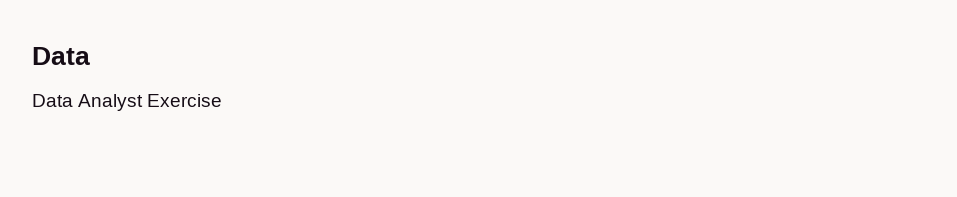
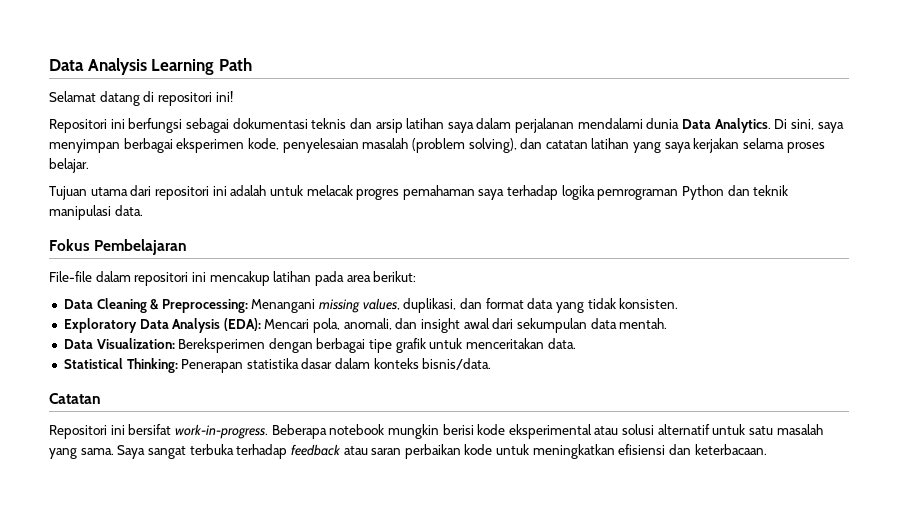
[32,47,90,65] [32,94,223,111] Data // Data Analyst Exercise -> [49,58,252,75] [49,91,233,106] [49,118,844,133] [49,138,825,153] [49,158,89,173] [49,185,789,200] [49,205,143,220] [49,239,188,255] [49,271,417,286] [63,298,679,313] [63,318,668,333] [63,338,576,353] [63,358,492,373] [49,393,101,404] [49,424,823,439] [49,444,767,459] Data Analysis Learning Path // Selamat datang di repositori ini! // Repositori ini berfungsi sebagai dokumentasi teknis dan arsip latihan saya dalam perjalanan mendalami dunia Data Analytics. Di sini, saya menyimpan berbagai eksperimen kode, penyelesaian masalah (problem solving), dan catatan latihan yang saya kerjakan selama proses belajar. // Tujuan utama dari repositori ini adalah untuk melacak progres pemahaman saya terhadap logika pemrograman Python dan teknik manipulasi data. // Fokus Pembelajaran // File-file dalam repositori ini mencakup latihan pada area berikut: // Data Cleaning & Preprocessing: Menangani missing values, duplikasi, dan format data yang tidak konsisten. // Exploratory Data Analysis (EDA): Mencari pola, anomali, dan insight awal dari sekumpulan data mentah. // Data Visualization: Bereksperimen dengan berbagai tipe grafik untuk menceritakan data. // Statistical Thinking: Penerapan statistika dasar dalam konteks bisnis/data. // Catatan // Repositori ini bersifat work-in-progress. Beberapa notebook mungkin berisi kode eksperimental atau solusi alternatif untuk satu masalah yang sama. Saya sangat terbuka terhadap feedback atau saran perbaikan kode untuk meningkatkan efisiensi dan keterbacaan.

